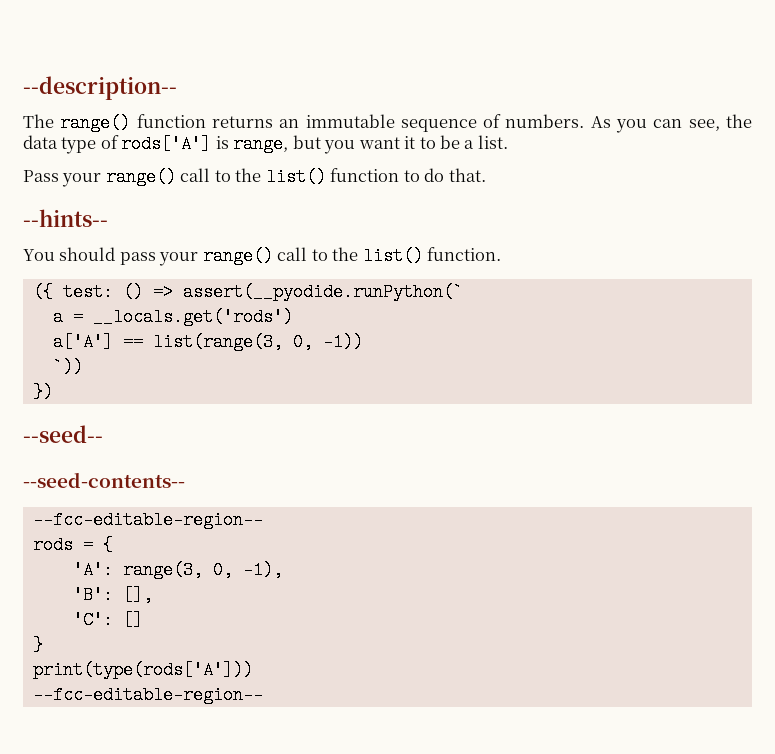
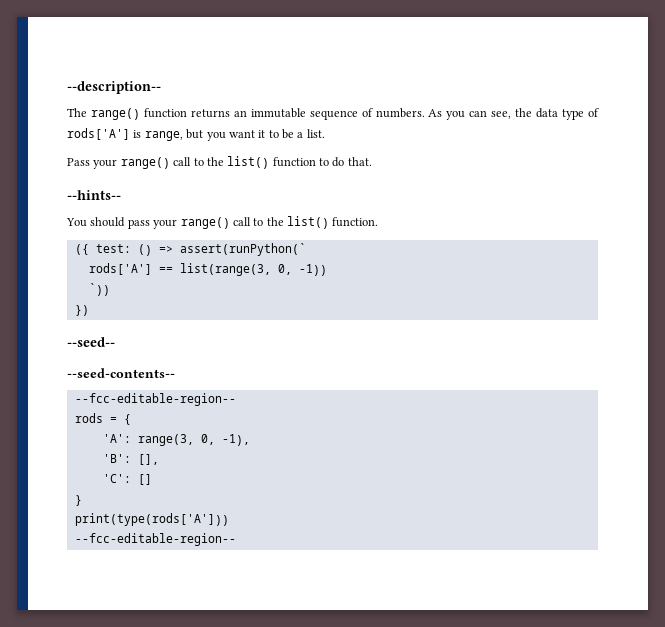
[182,283,463,301] [52,308,293,326] [52,333,113,351] assert(__pyodide.runPython(` // a = __locals.get('rods') // a['A'] -> [179,243,306,256] [88,263,152,275] assert(runPython(` // rods['A']

